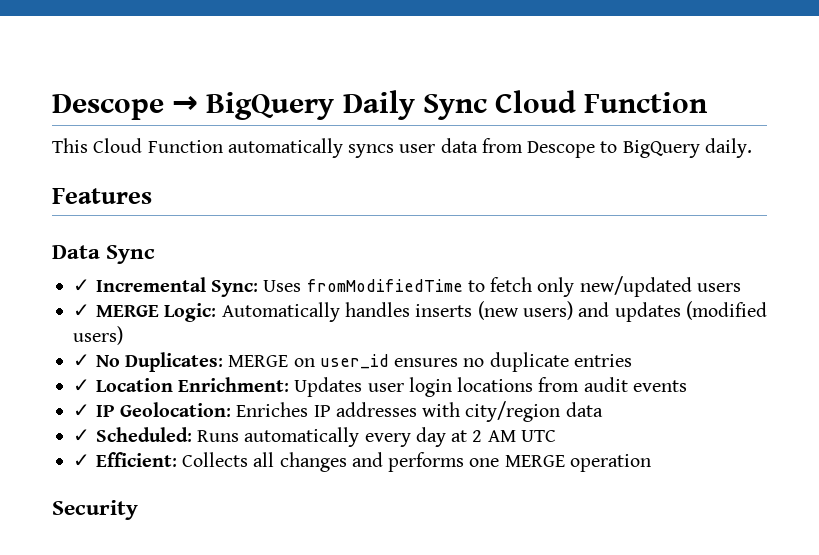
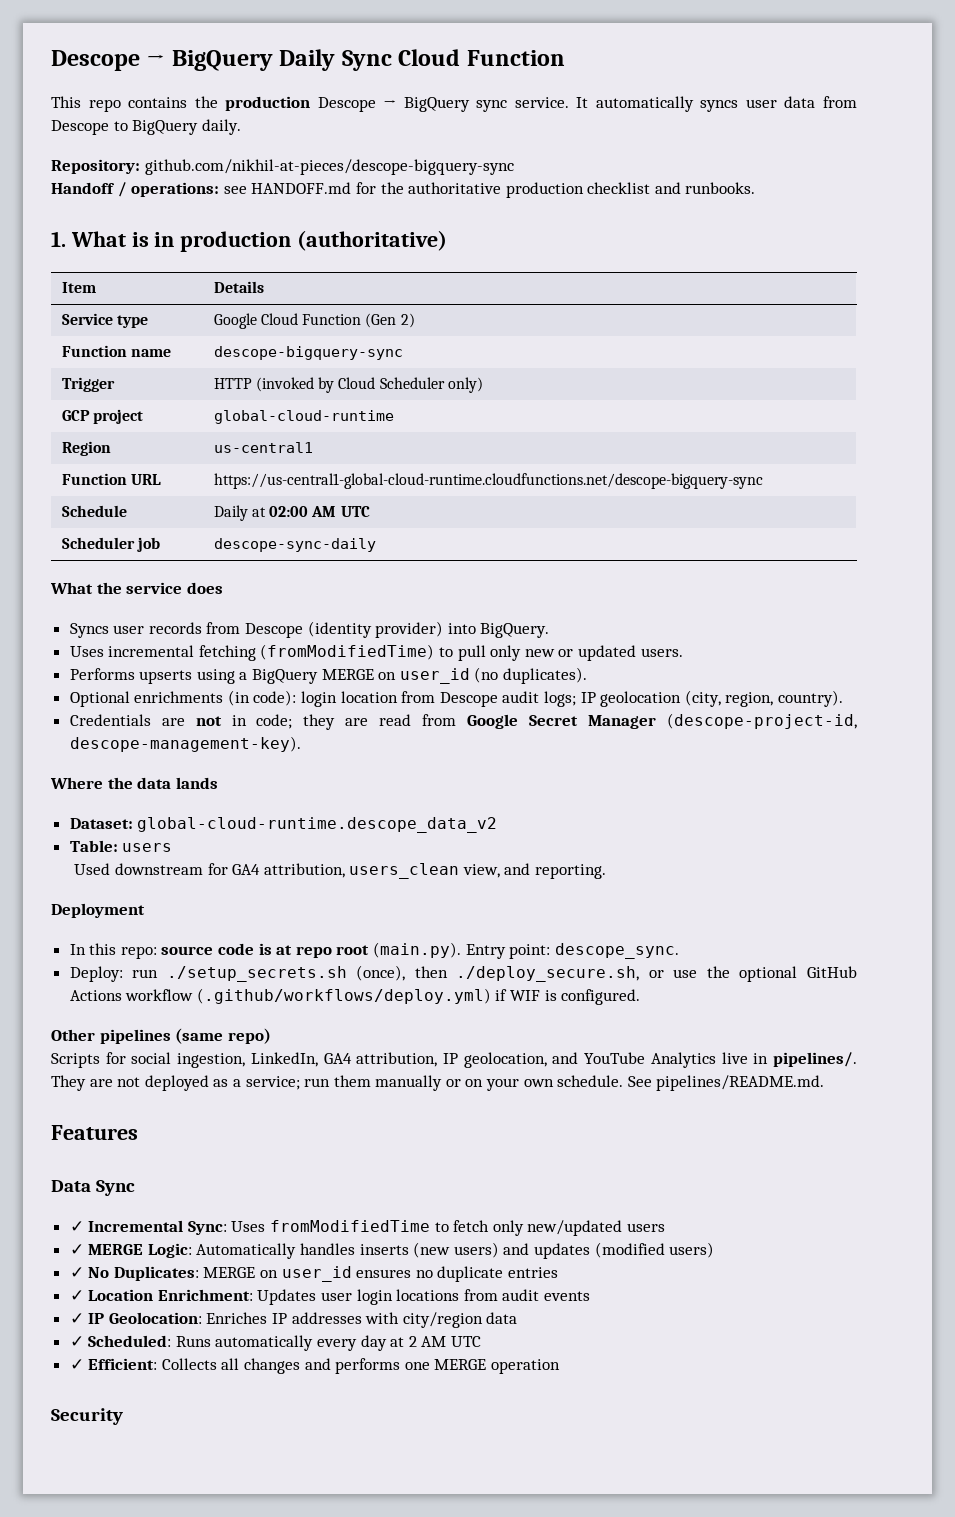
[93,138,223,153] Cloud Function -> [88,96,589,112] repo contains the production Descope → BigQuery sync service. It
(752, 148) none -> [51,159,514,175] [51,182,756,198] [51,230,448,252] [61,282,96,293] [213,281,264,293] [61,313,149,328] [213,313,415,329] [61,345,172,357] [213,346,403,360] [61,377,115,392] [213,377,483,393] [61,409,144,424] [213,410,394,424] [61,441,111,456] [213,442,313,453] [61,473,162,485] [213,473,763,489] [61,505,127,517] [213,505,370,521] [61,537,161,552] [213,538,376,552] [50,582,223,594] [69,621,550,638] [69,644,683,661] [69,667,588,684] [69,690,843,707] [69,713,857,730] [69,736,301,752] [50,777,218,789] [69,817,498,833] [69,840,173,852] [74,863,607,879] [51,903,145,918] [69,942,679,959] [69,965,857,982] [69,988,641,1005] [51,1028,271,1044] [51,1052,857,1068] [51,1075,825,1091] // Repository: github.com/nikhil-at-pieces/descope-bigquery-sync // Handoff / operations: see HANDOFF.md for the authoritative production checklist and runbooks. // 1. What is in production (authoritative) // Item | Details // Service type | Google Cloud Function (Gen 2) // Function name | descope-bigquery-sync // Trigger | HTTP (invoked by Cloud Scheduler only) // GCP project | global-cloud-runtime // Region | us-central1 // Function URL | https://us-central1-global-cloud-runtime.cloudfunctions.net/descope-bigquery-sync // Schedule | Daily at 02:00 AM UTC // Scheduler job | descope-sync-daily // What the service does // Syncs user records from Descope (identity provider) into BigQuery. // Uses incremental fetching (fromModifiedTime) to pull only new or updated users. // Performs upserts using a BigQuery MERGE on user_id (no duplicates). // Optional enrichments (in code): login location from Descope audit logs; IP geolocation (city, region, country). // Credentials are not in code; they are read from Google Secret Manager (descope-project-id, descope-management-key). // Where the data lands // Dataset: global-cloud-runtime.descope_data_v2 // Table: users // Used downstream for GA4 attribution, users_clean view, and reporting. // Deployment // In this repo: source code is at repo root (main.py). Entry point: descope_sync. // Deploy: run ./setup_secrets.sh (once), then ./deploy_secure.sh, or use the optional GitHub Actions workflow (.github/workflows/deploy.yml) if WIF is configured. // Other pipelines (same repo) // Scripts for social ingestion, LinkedIn, GA4 attribution, IP geolocation, and YouTube Analytics live in pipelines/. They are not deployed as a service; run them manually or on your own schedule. See pipelines/README.md.

